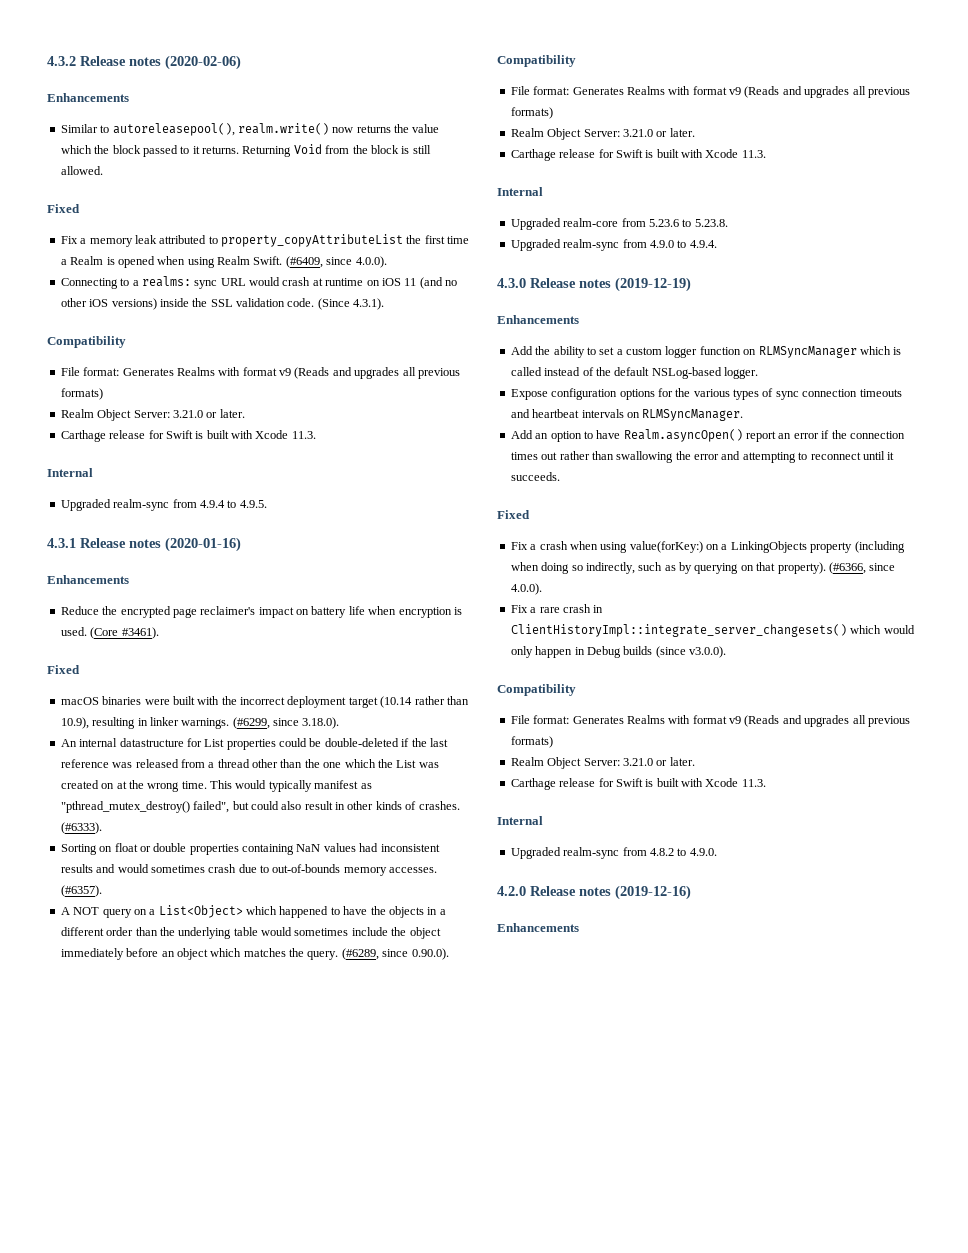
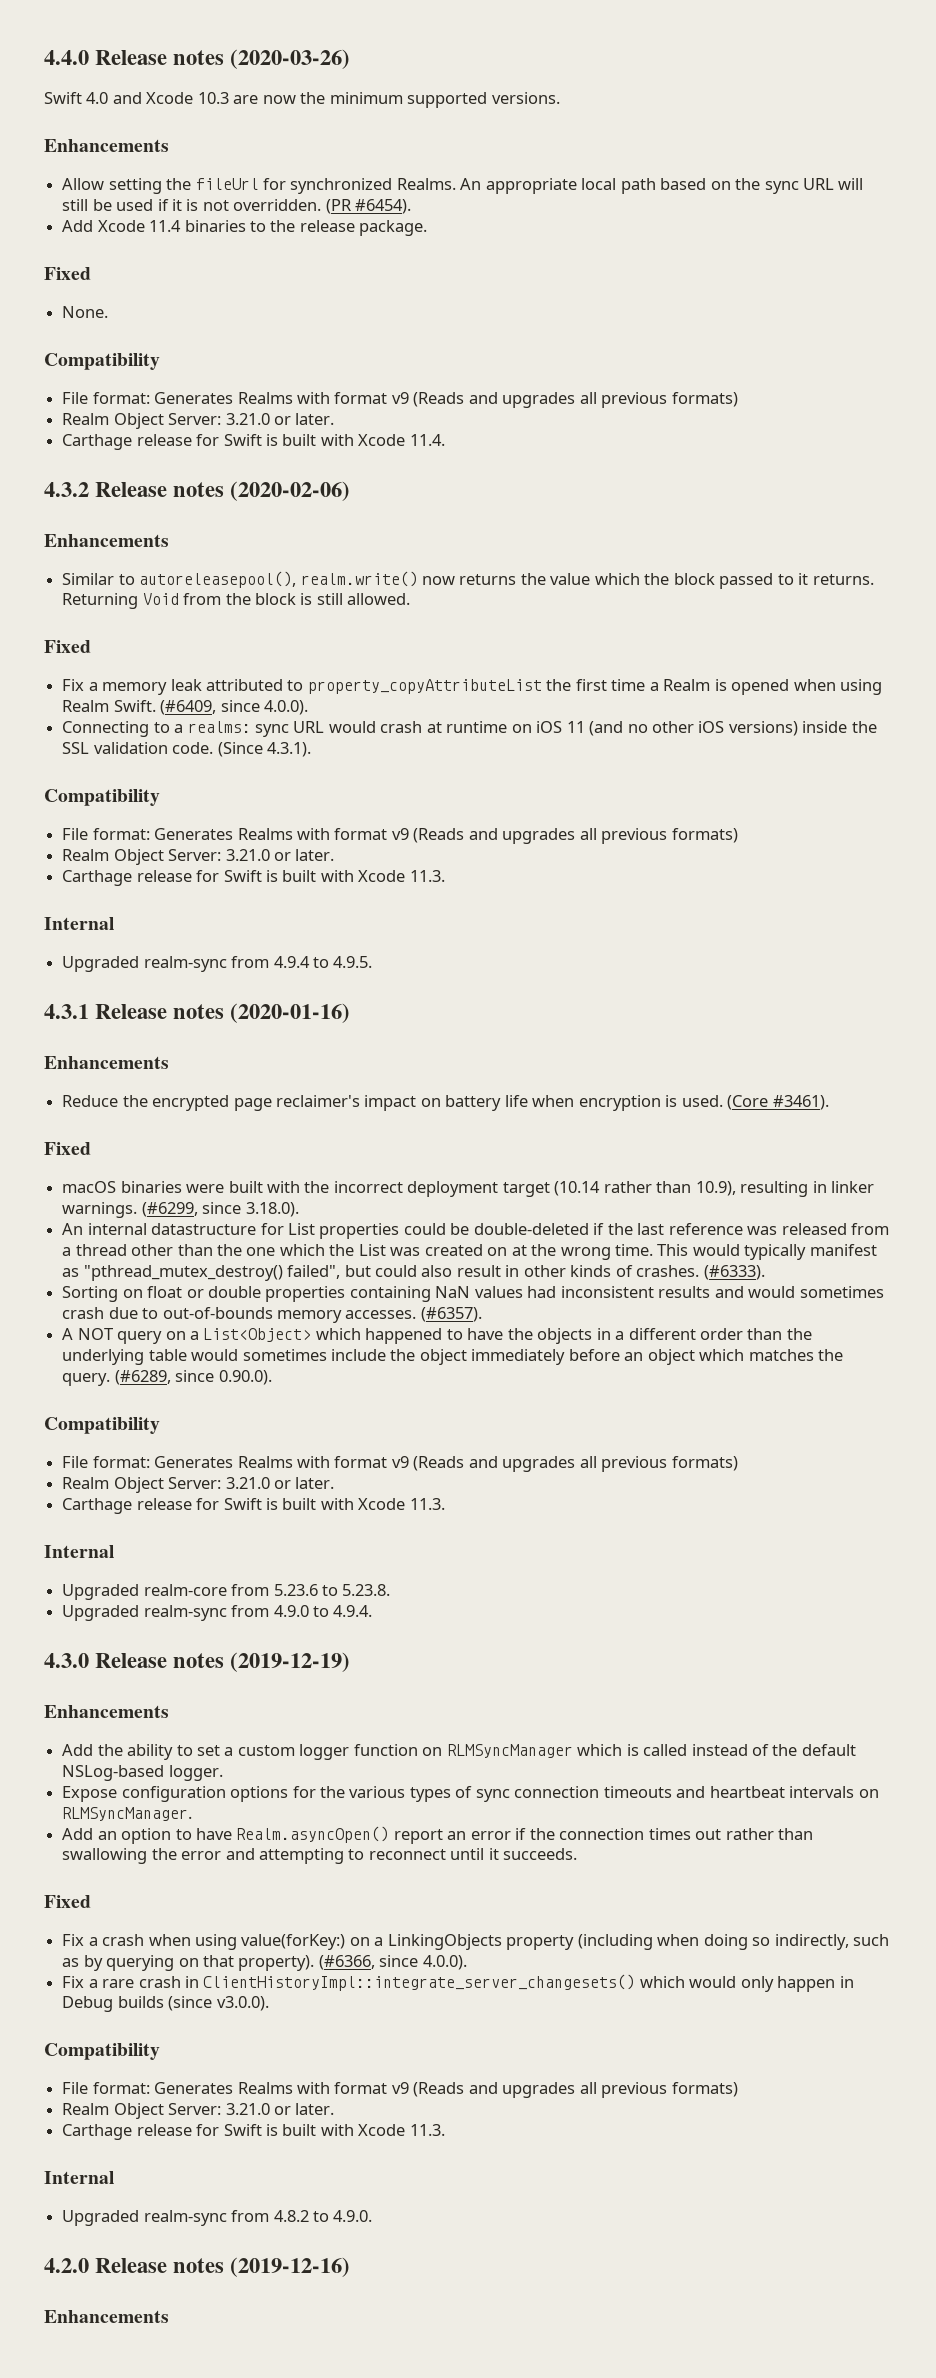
(47, 61) none -> [44,49,351,69] [44,92,560,108] [44,139,169,152] [62,178,864,194] [62,199,412,214] [62,220,428,236] [44,267,91,280] [62,306,109,318] [44,353,160,370] [62,392,738,408] [62,413,335,429] [62,434,445,450] 4.4.0 Release notes (2020-03-26) // Swift 4.0 and Xcode 10.3 are now the minimum supported versions. // Enhancements // Allow setting the fileUrl for synchronized Realms. An appropriate local path based on the sync URL will still be used if it is not overridden. (PR #6454). // Add Xcode 11.4 binaries to the release package. // Fixed // None. // Compatibility // File format: Generates Realms with format v9 (Reads and upgrades all previous formats) // Realm Object Server: 3.21.0 or later. // Carthage release for Swift is built with Xcode 11.4. //

